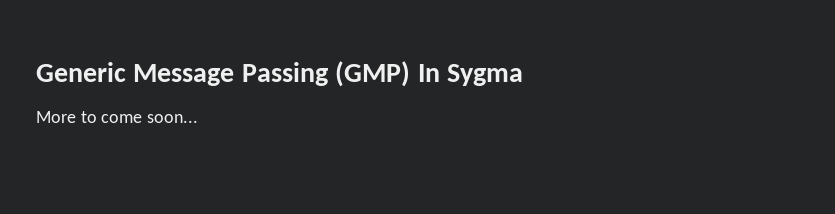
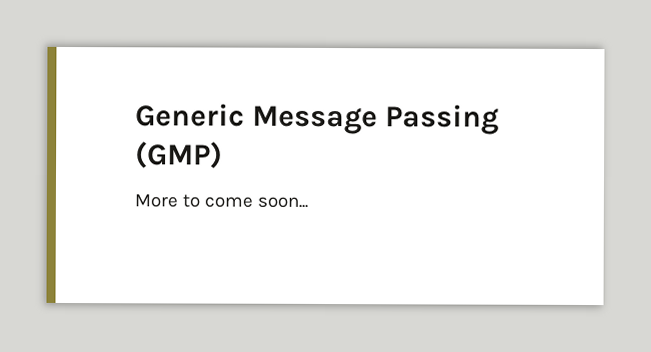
[417,64,524,86] In Sygma -> (223, 155) none

